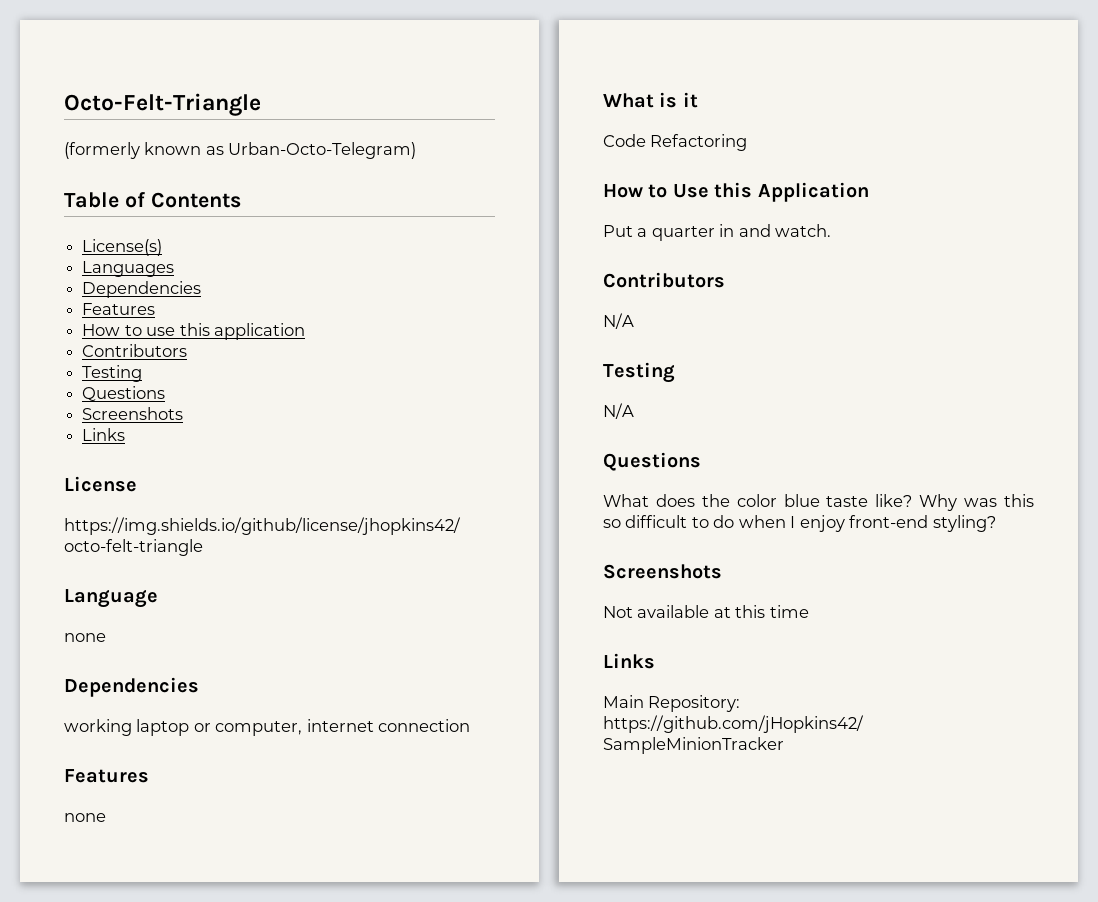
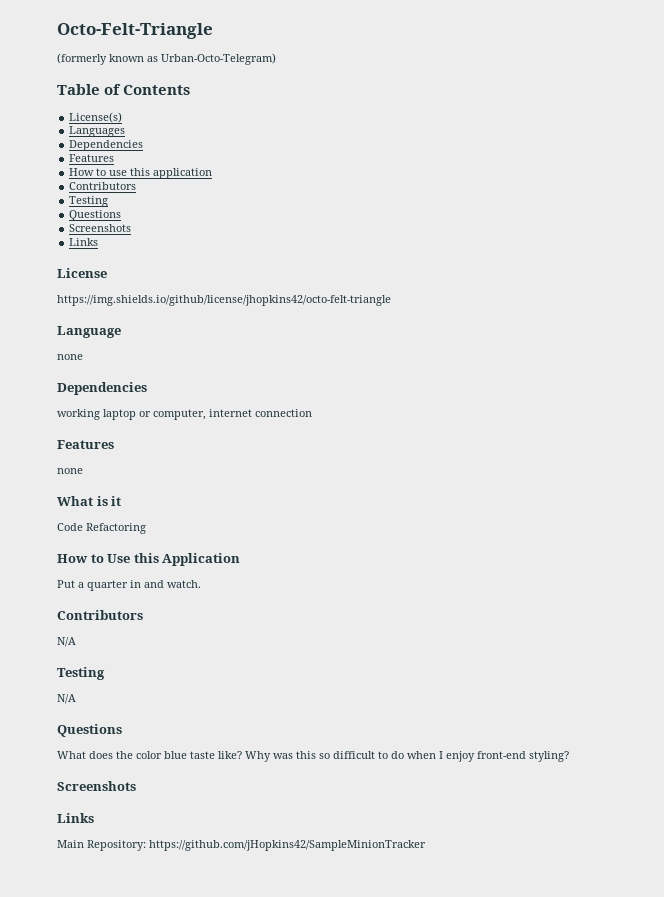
[603,605,809,618] // Not available at this time -> (136, 786) none

